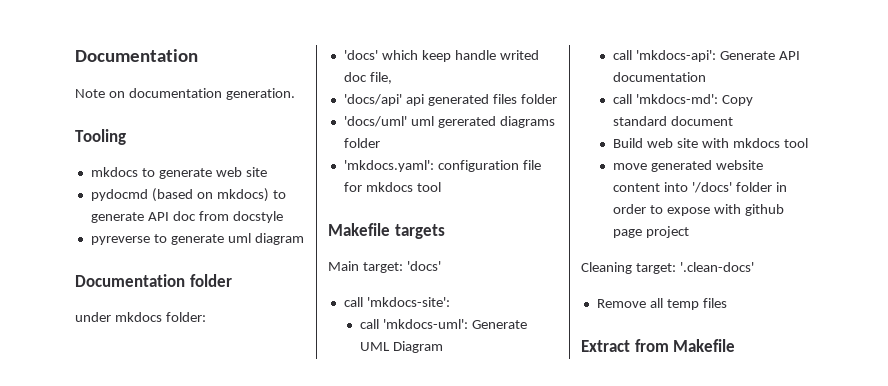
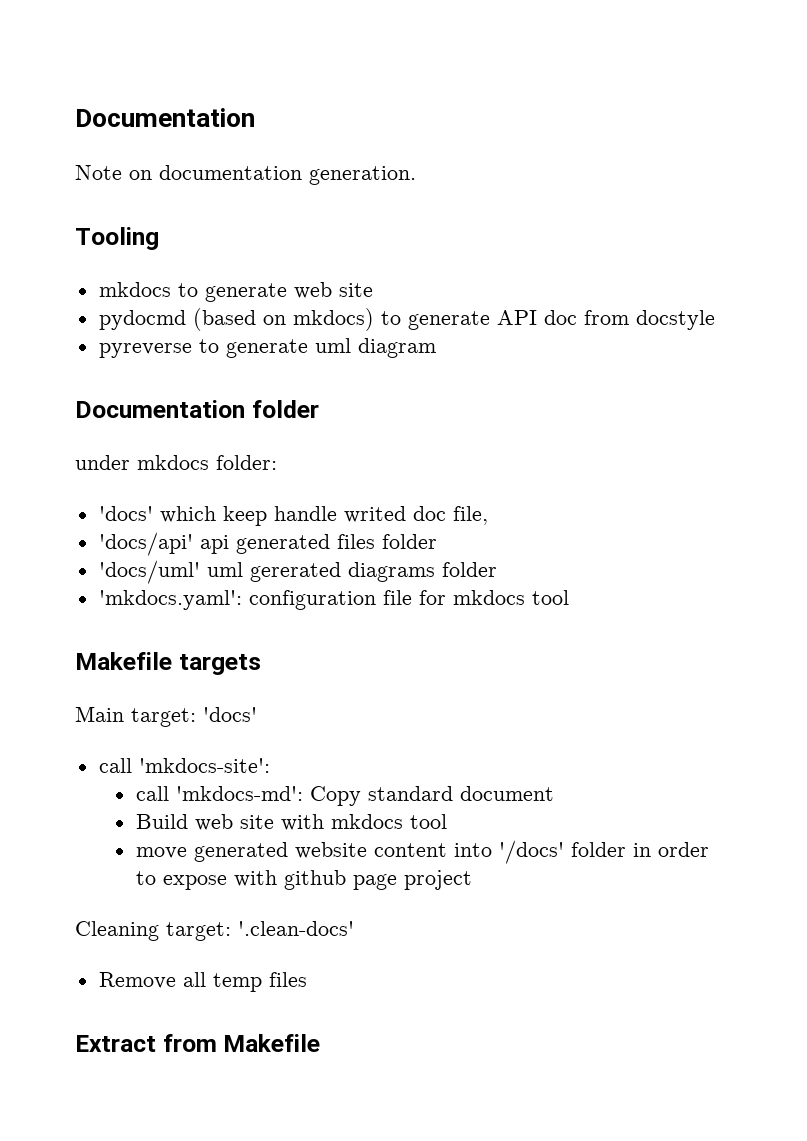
[360,319,528,329] [360,341,444,353] [613,50,800,62] [613,72,707,82] // call 'mkdocs-uml': Generate UML Diagram // call 'mkdocs-api': Generate API documentation -> (270, 765) none

